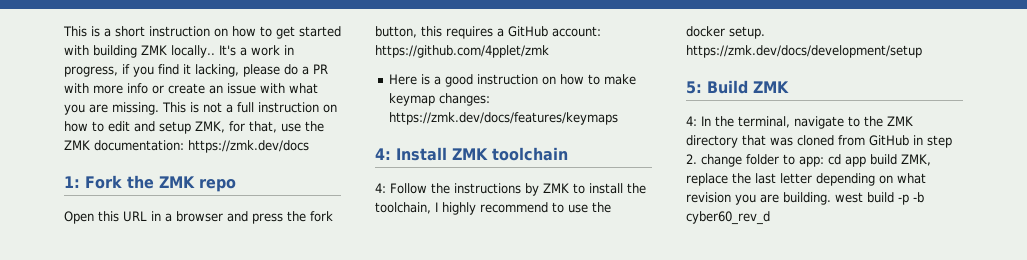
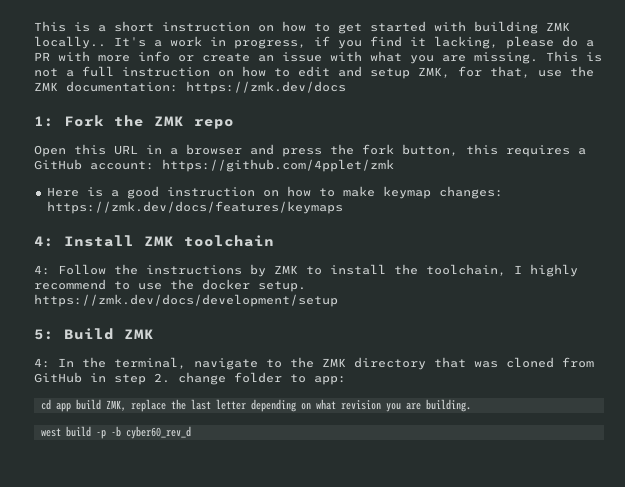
(824, 161) none -> (346, 380) //
(831, 198) none -> (471, 405) //

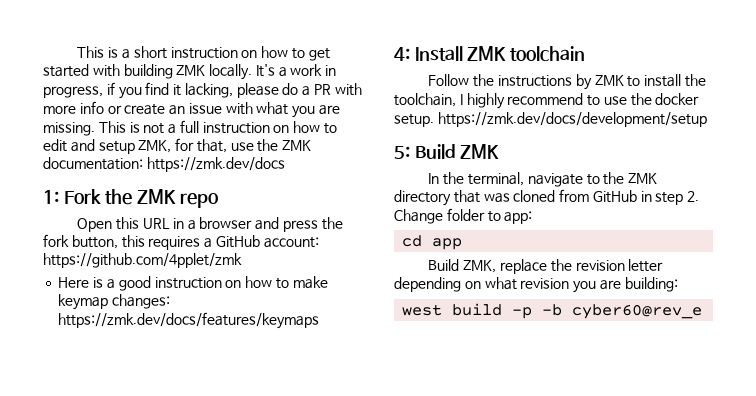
[34,36,106,49] locally.. -> [209,64,253,80] locally.
[34,265,50,275] 4: -> (586, 54) none
[34,358,50,368] 4: -> (500, 151) none
[178,372,226,385] change -> [394,209,443,224] Change
[75,399,101,410] build -> [428,259,460,271] // Build
[190,399,211,410] last -> [575,260,625,271] revision
[425,399,471,412] building. -> [624,277,678,292] building:
[125,426,191,439] cyber60_rev_d -> [572,304,703,319] cyber60@rev_e

